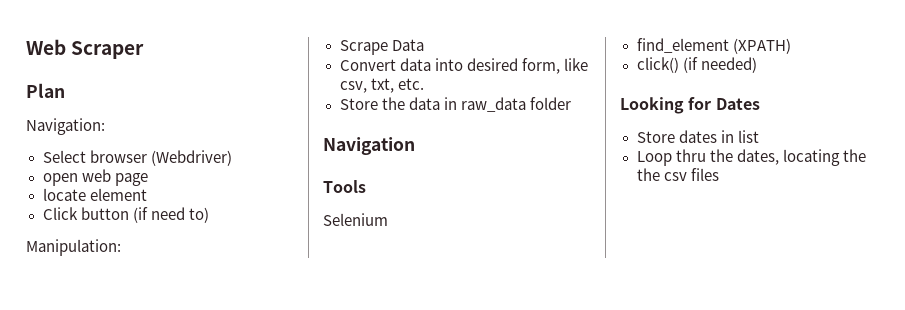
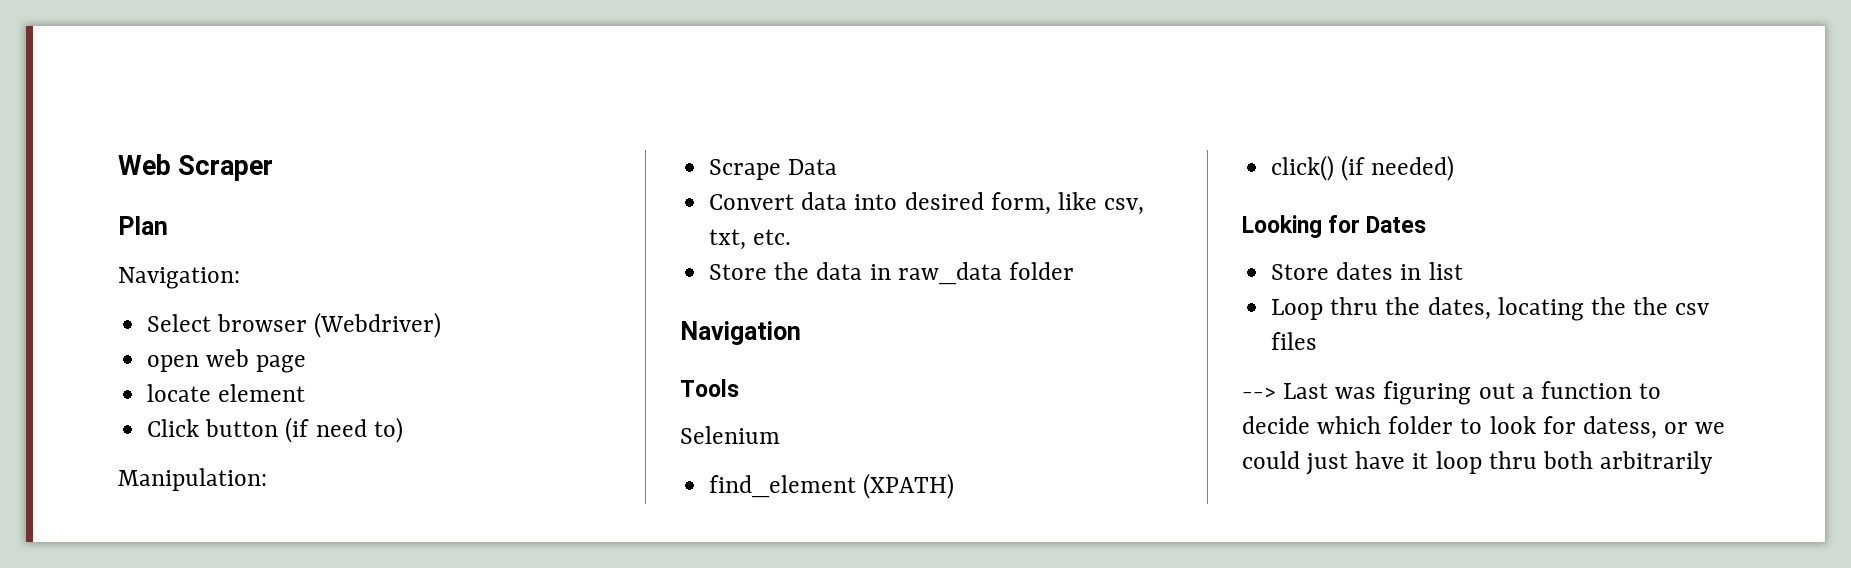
(719, 174) none -> [1242,381,1662,405] [1242,416,1726,439] [1242,451,1714,475] // --> Last was figuring out a function to decide which folder to look for datess, or we could just have it loop thru both arbitrarily

